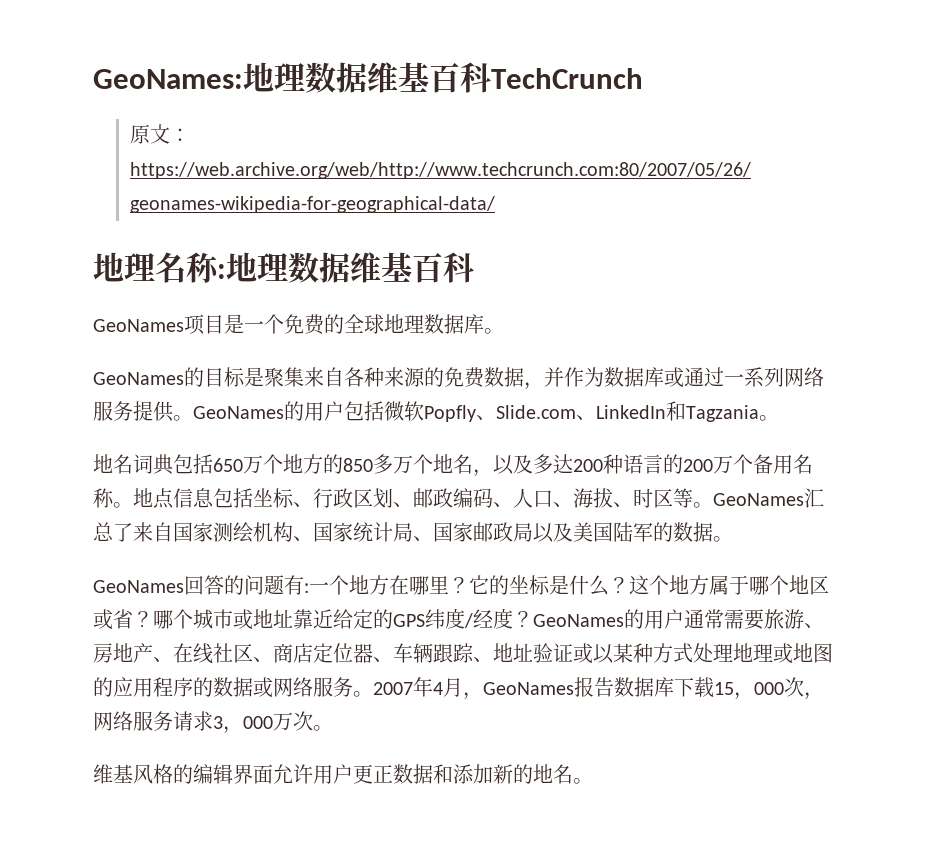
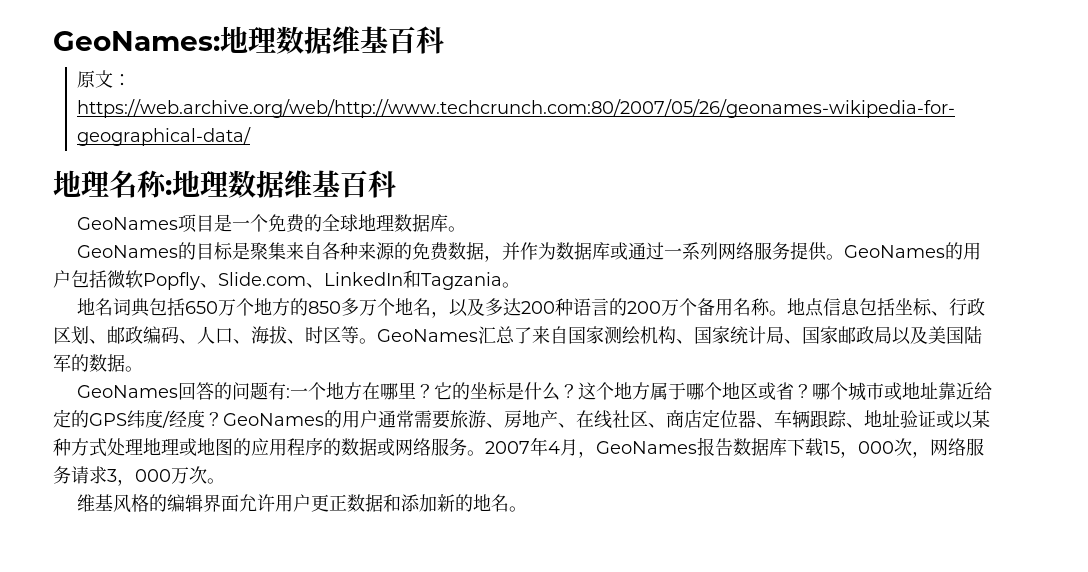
[491,68,643,89] TechCrunch -> (444, 40) none

